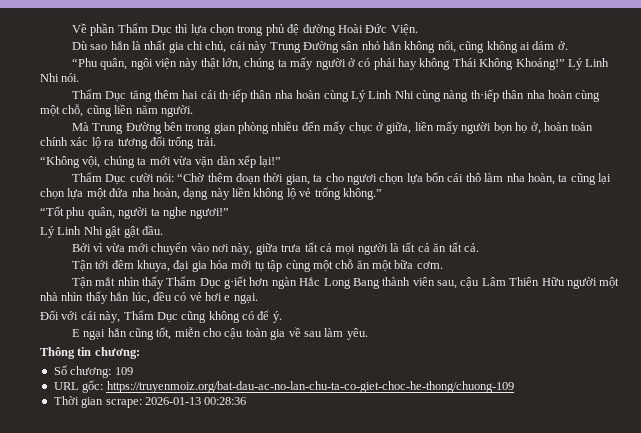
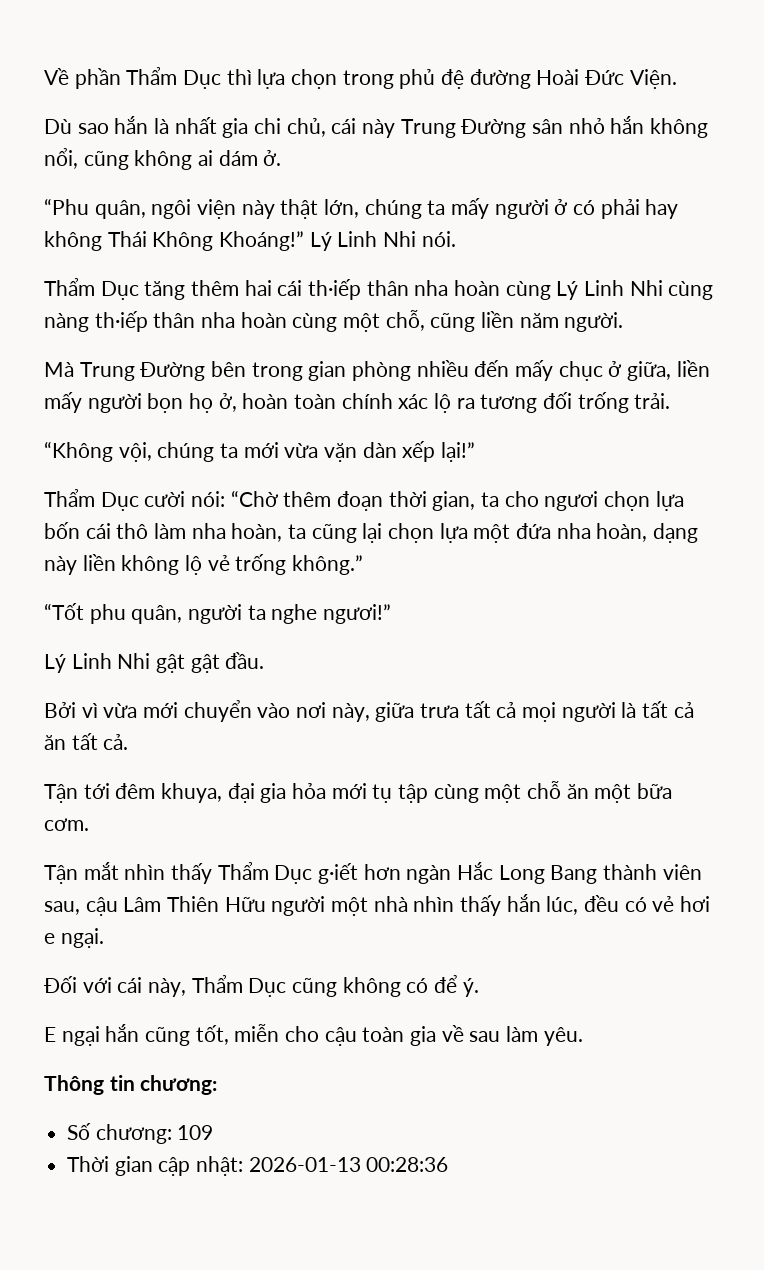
[53,380,514,393] // URL gốc: https://truyenmoiz.org/bat-dau-ac-no-lan-chu-ta-co-giet-choc-he-thong/chuong-109 -> (214, 1132) none
[105,399,142,408] scrape: -> [158,1156,244,1176] cập nhật:

